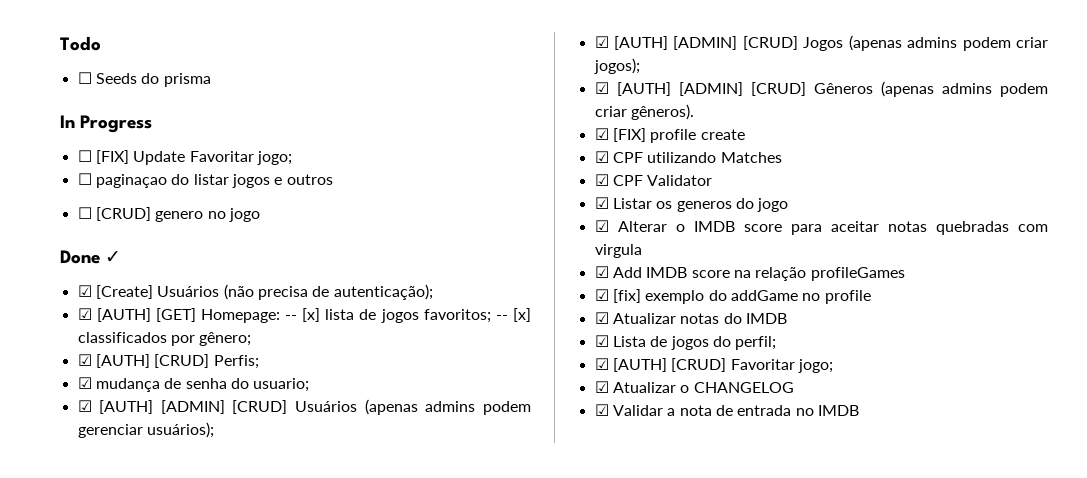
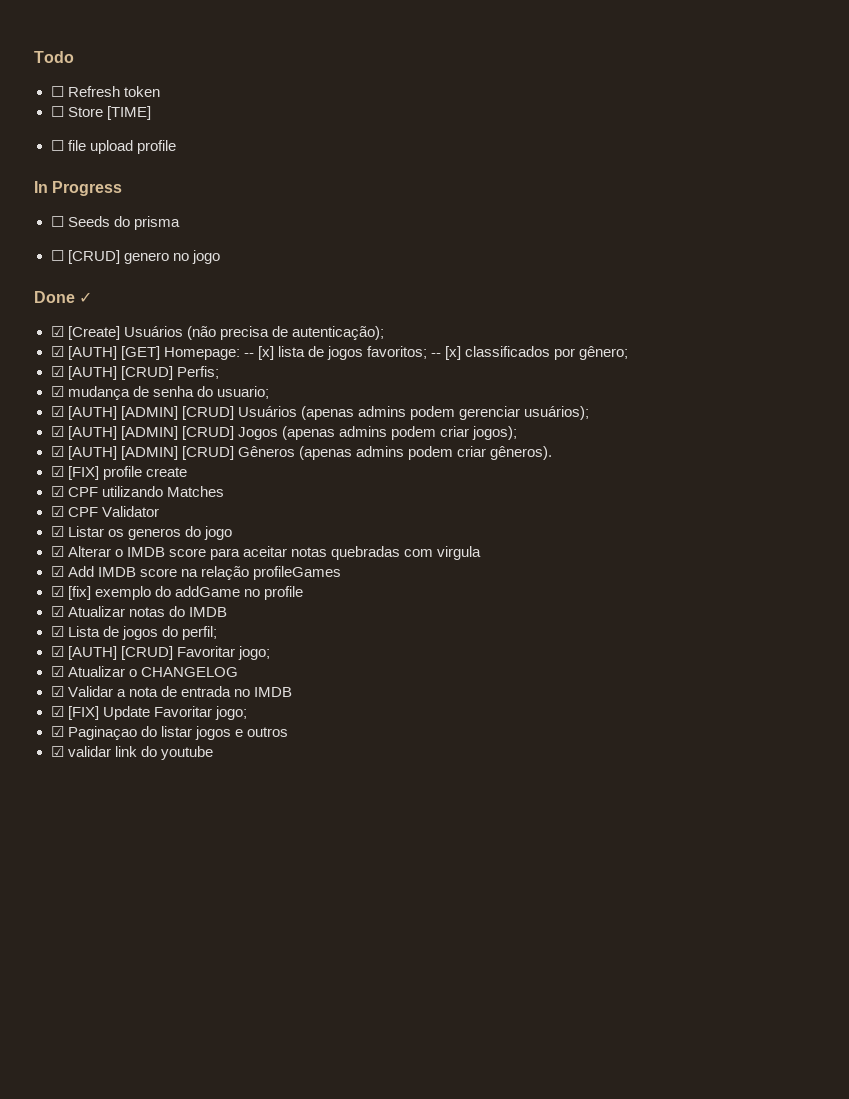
[95,73,211,87] [60,115,153,133] [77,150,292,165] [77,173,333,188] Seeds do prisma // In Progress // ☐ [FIX] Update Favoritar jogo; // ☐ paginaçao do listar jogos e outros -> [67,86,160,97] [50,106,151,120] [50,140,176,154] [34,181,123,196] [50,216,180,230] Refresh token // ☐ Store [TIME] // ☐ file upload profile // In Progress // ☐ Seeds do prisma
(859, 410) none -> [50,706,247,720] [50,726,288,740] [50,746,213,760] // ☑ [FIX] Update Favoritar jogo; // ☑ Paginaçao do listar jogos e outros // ☑ validar link do youtube

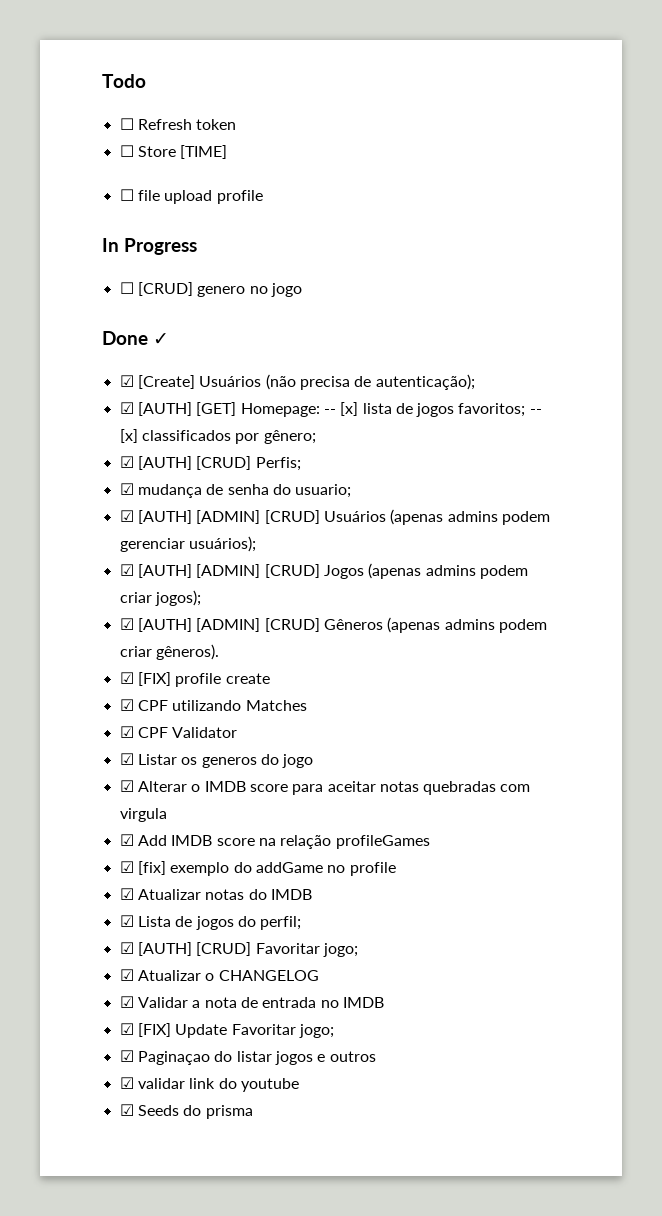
[50,216,180,230] // ☐ Seeds do prisma -> (197, 246) none
(213, 753) none -> [119,1104,253,1119] // ☑ Seeds do prisma

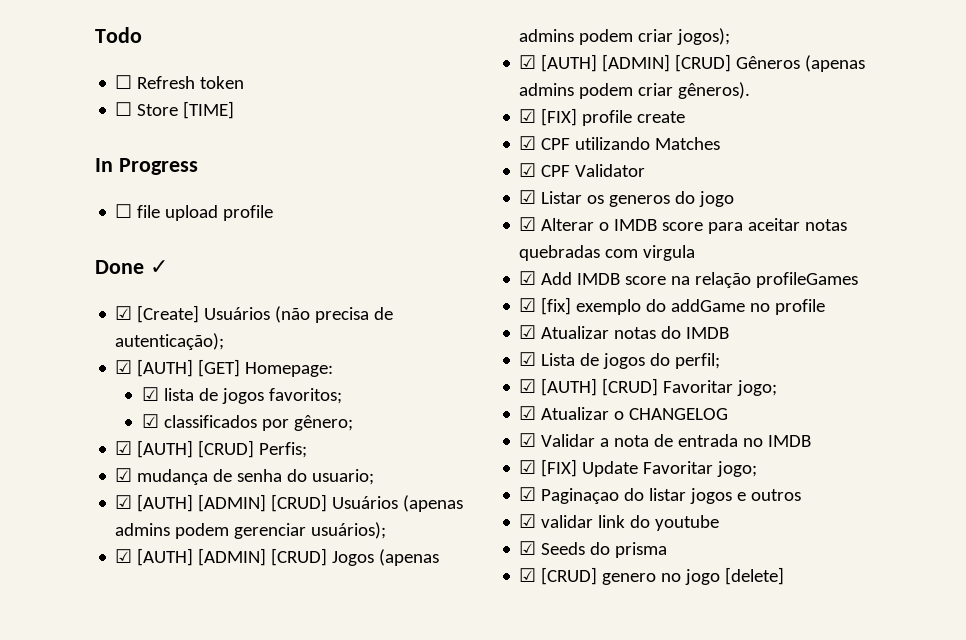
(228, 152) none -> [95,158,198,175] // In Progress
[102,238,197,255] [119,282,302,297] // In Progress // ☐ [CRUD] genero no jogo -> (274, 213) none
[323,402,359,416] -- [x] -> [141,387,159,401] // ☑
[529,409,542,414] [119,429,138,443] -- [x] -> [141,414,159,428] // ☑
(253, 1112) none -> [519,567,785,585] // ☑ [CRUD] genero no jogo [delete]

